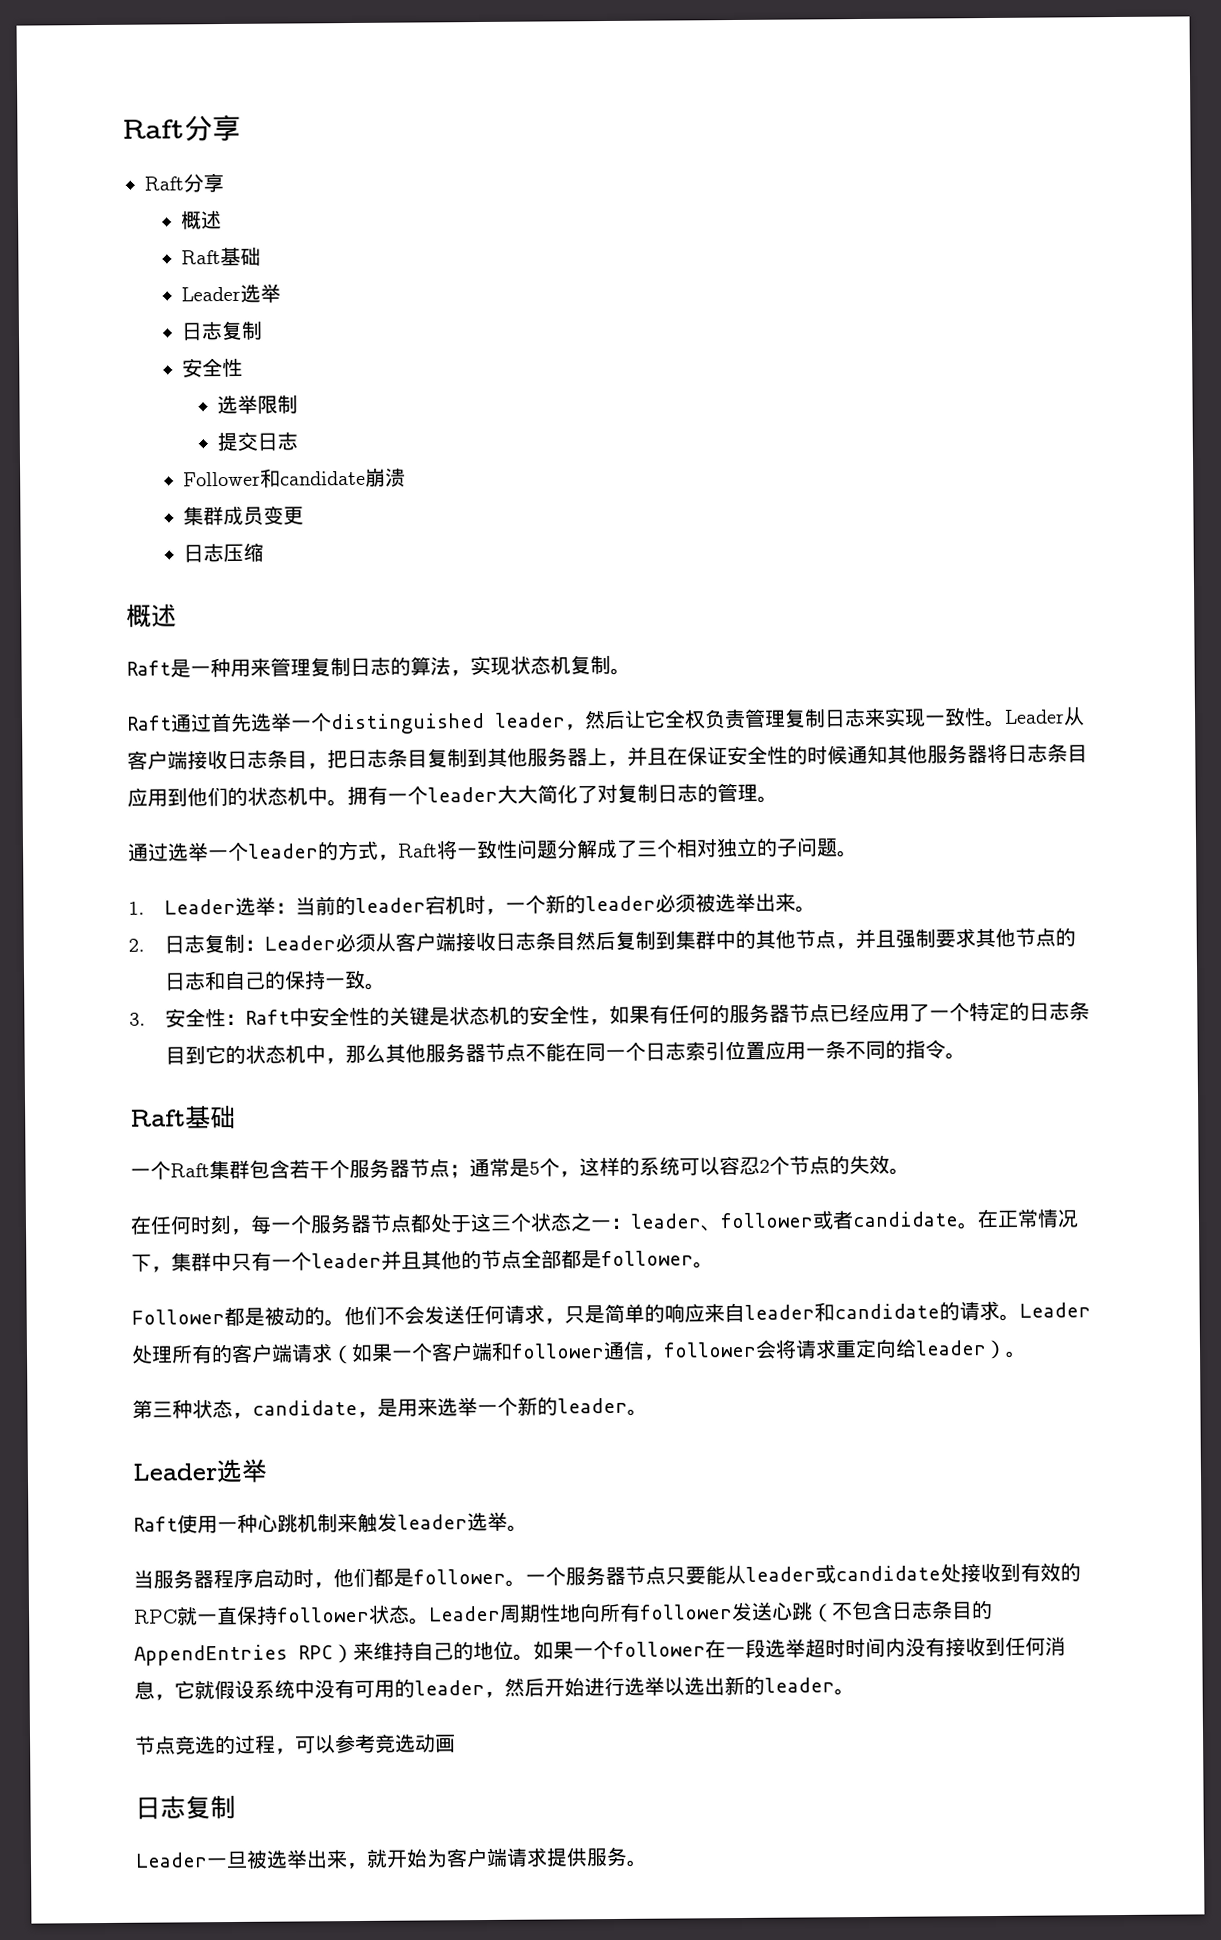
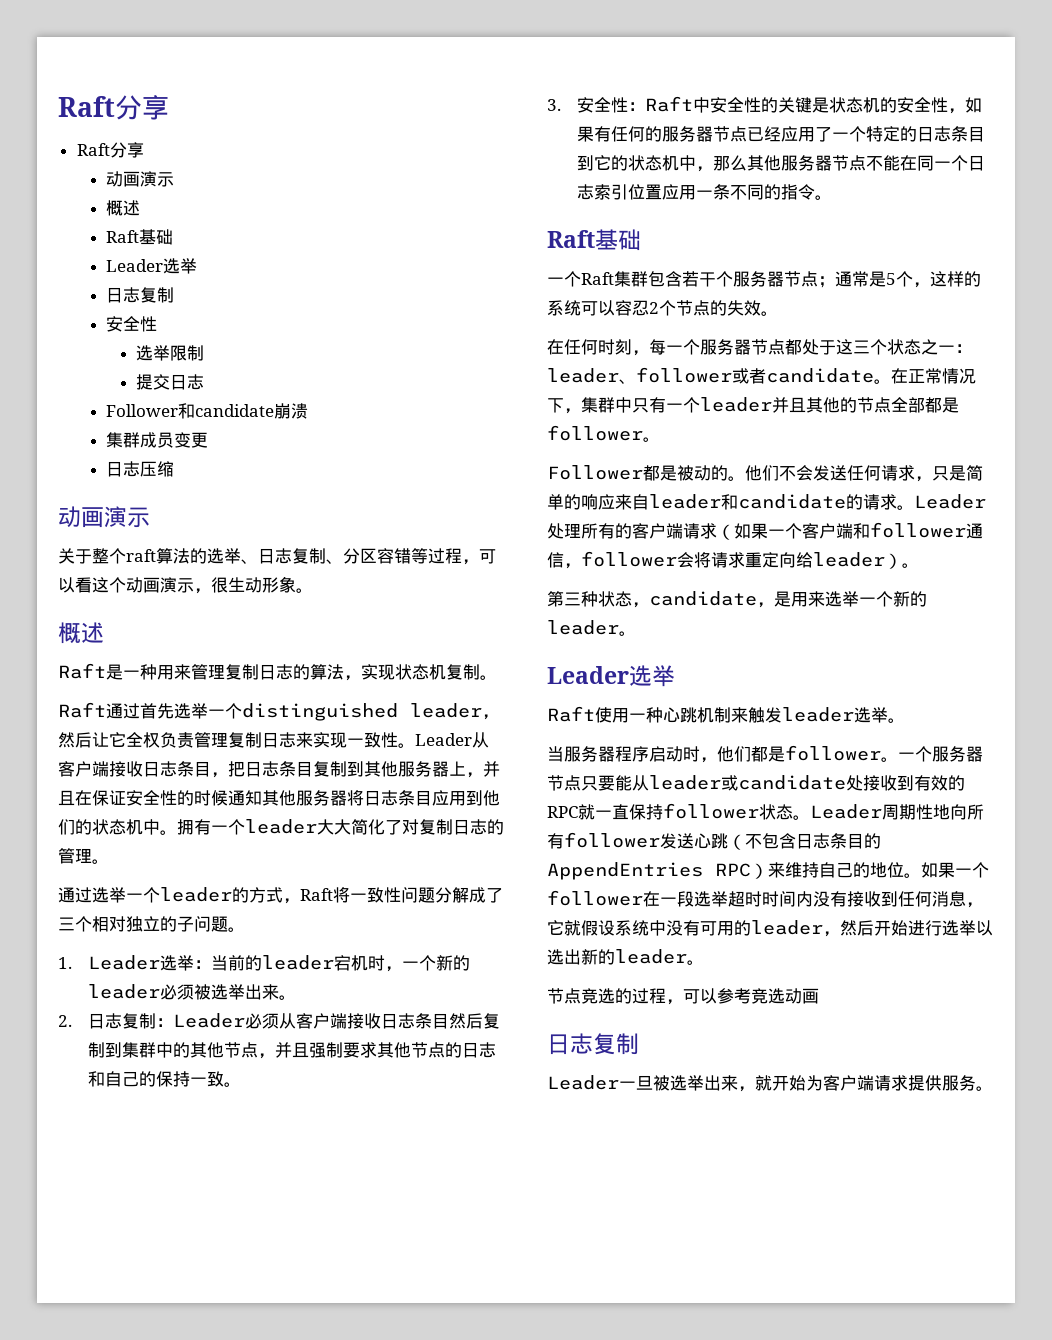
(224, 183) none -> [106,171,175,187] // 动画演示
(264, 552) none -> [58,506,150,528] [58,548,496,565] [58,576,313,594] // 动画演示 // 关于整个raft算法的选举、日志复制、分区容错等过程，可以看这个动画演示，很生动形象。

